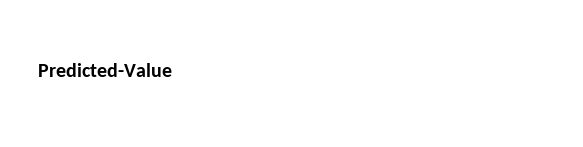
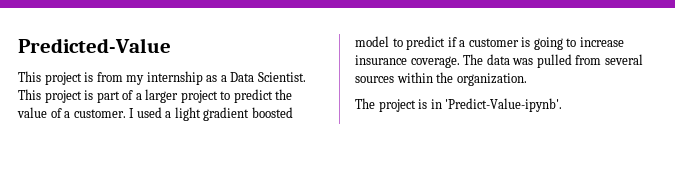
(172, 70) none -> [18,71,306,85] [18,89,293,103] [17,107,293,121] [355,36,624,50] [355,54,643,68] [355,72,527,86] [355,98,563,112] // This project is from my internship as a Data Scientist. This project is part of a larger project to predict the value of a customer. I used a light gradient boosted model to predict if a customer is going to increase insurance coverage. The data was pulled from several sources within the organization. // The project is in 'Predict-Value-ipynb'.

